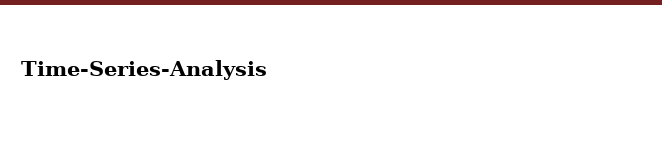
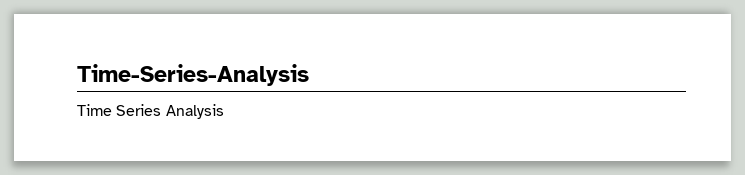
(267, 70) none -> [77,104,224,119] // Time Series Analysis

